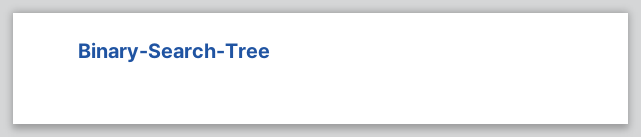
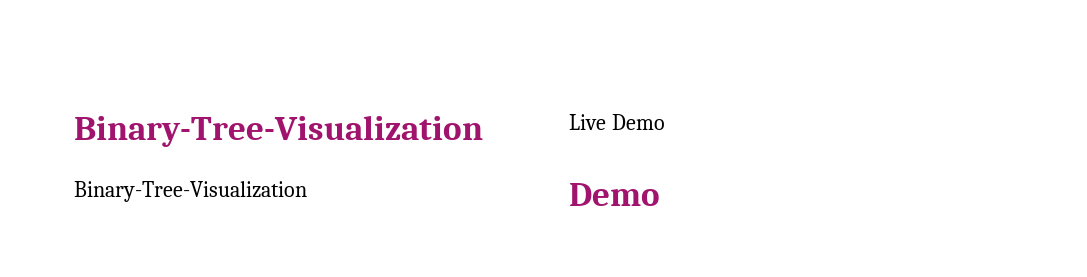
[78,42,270,63] Binary-Search-Tree -> [74,115,483,147] [74,181,307,202] [569,114,665,130] [569,183,660,206] Binary-Tree-Visualization // Binary-Tree-Visualization // Live Demo // Demo

